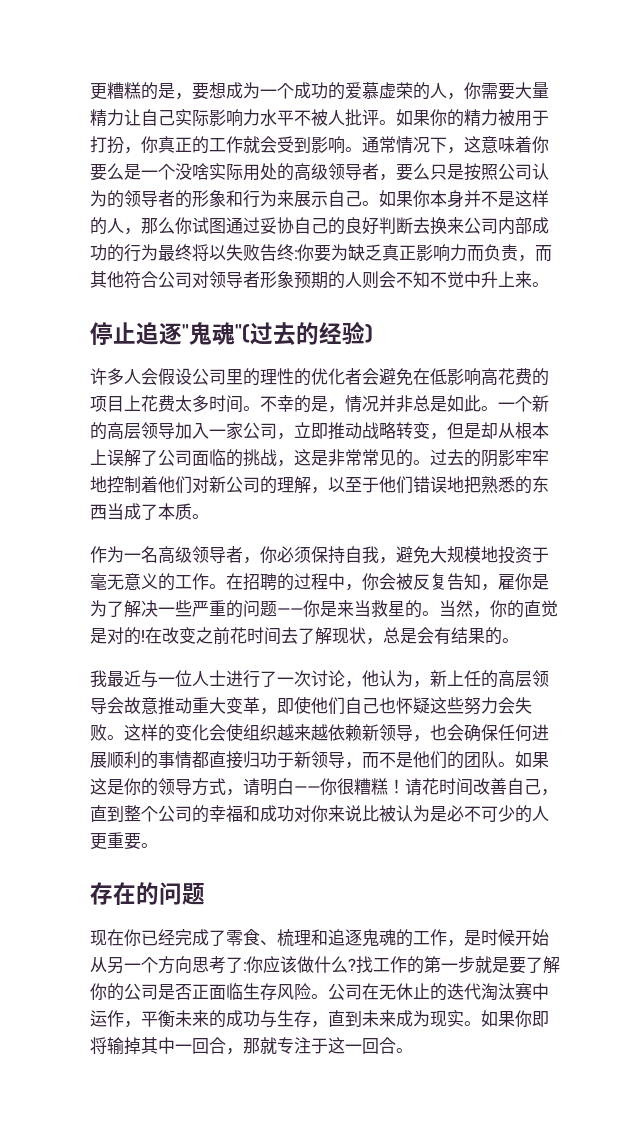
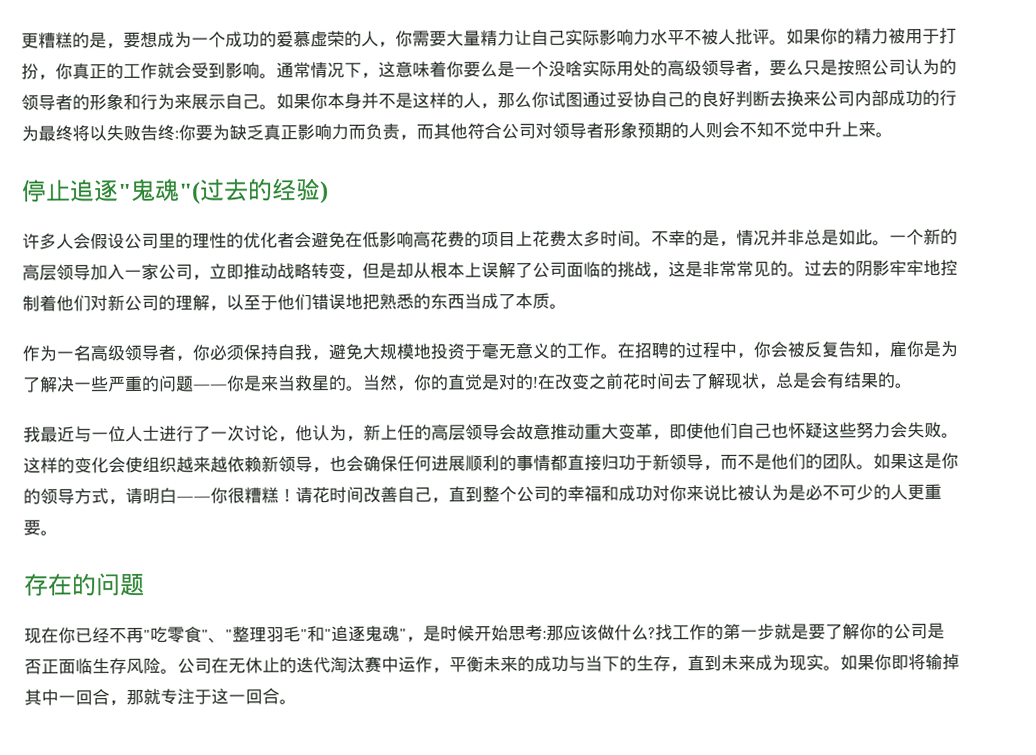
[175,929,328,947] 完成了零食、梳理和 -> [109,625,332,644] 不再"吃零食"、"整理羽毛"和"
[396,929,447,947] 的工作 -> [399,628,407,640] "
[90,956,263,974] 从另一个方向思考了:你 -> [508,624,564,642] 思考:那
(277, 1019) none -> [585,655,637,672] 当下的

